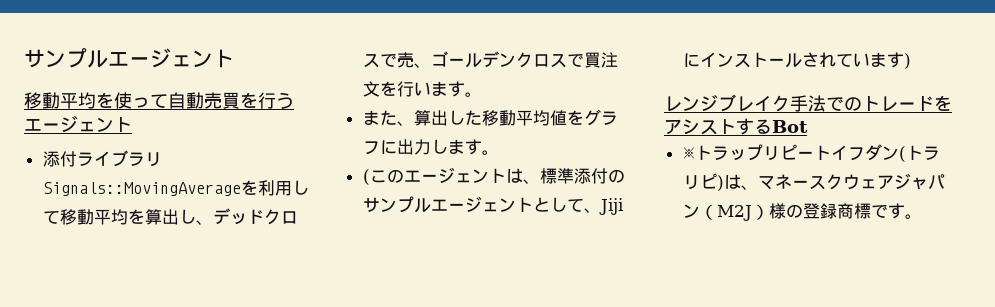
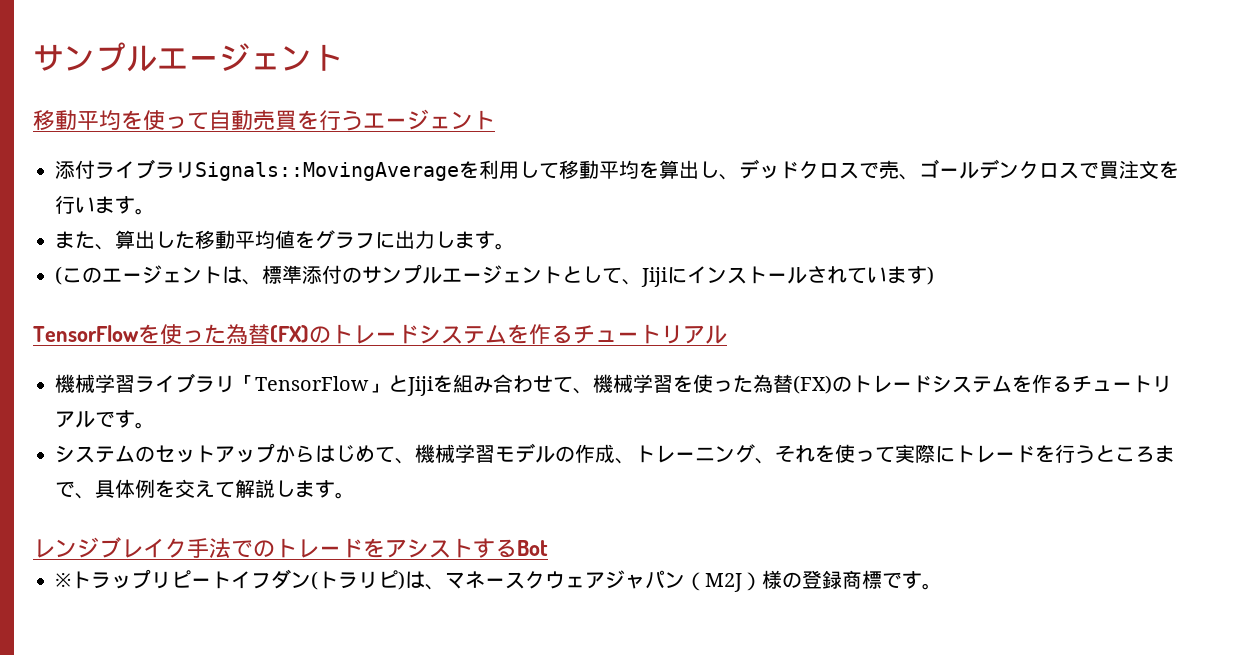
(911, 61) none -> [33,324,727,345] [55,373,1172,396] [55,410,155,429] [55,443,1175,464] [55,479,355,499] // TensorFlowを使った為替(FX)のトレードシステムを作るチュートリアル // 機械学習ライブラリ「TensorFlow」とJijiを組み合わせて、機械学習を使った為替(FX)のトレードシステムを作るチュートリアルです。 // システムのセットアップからはじめて、機械学習モデルの作成、トレーニング、それを使って実際にトレードを行うところまで、具体例を交えて解説します。

